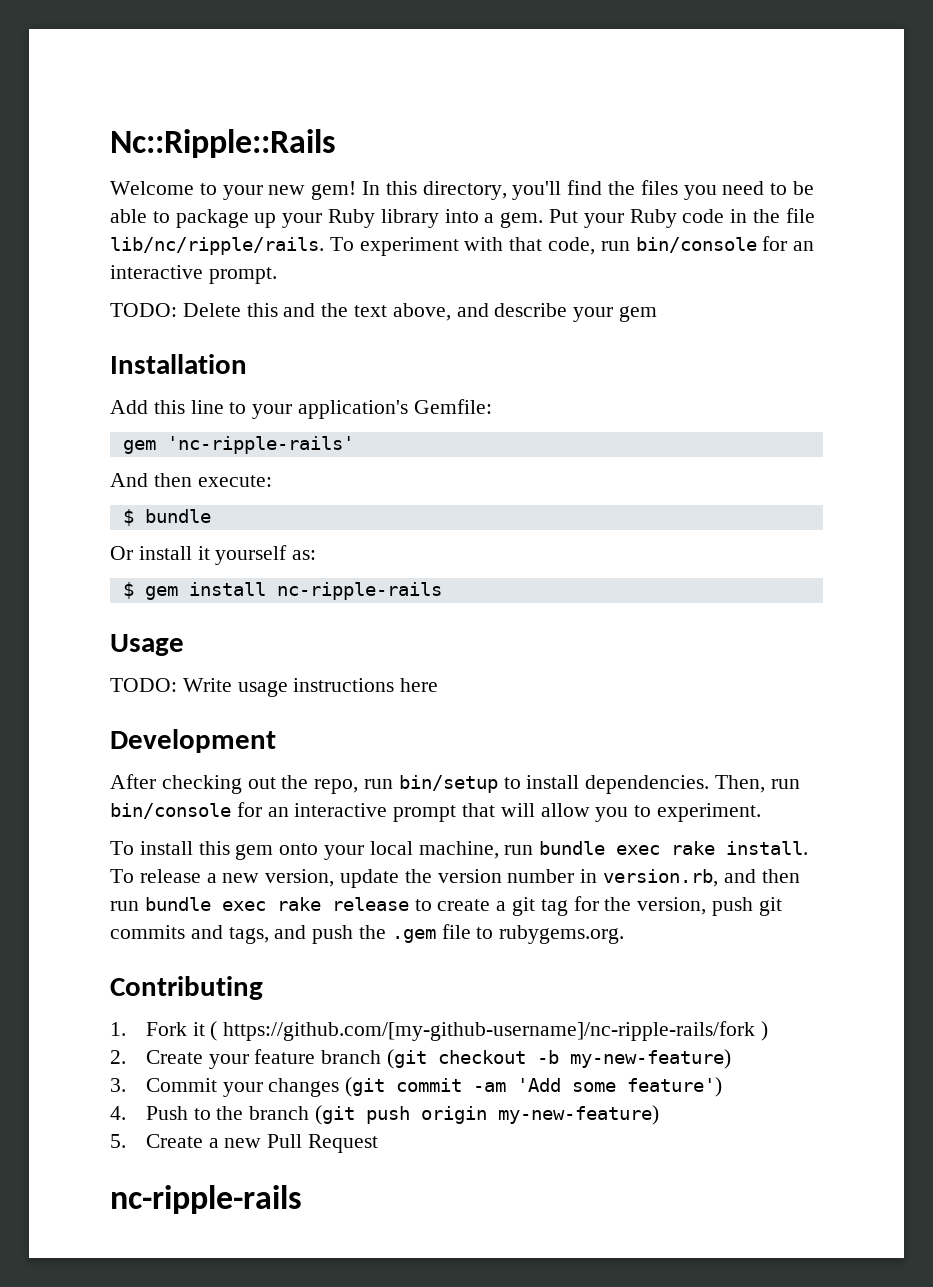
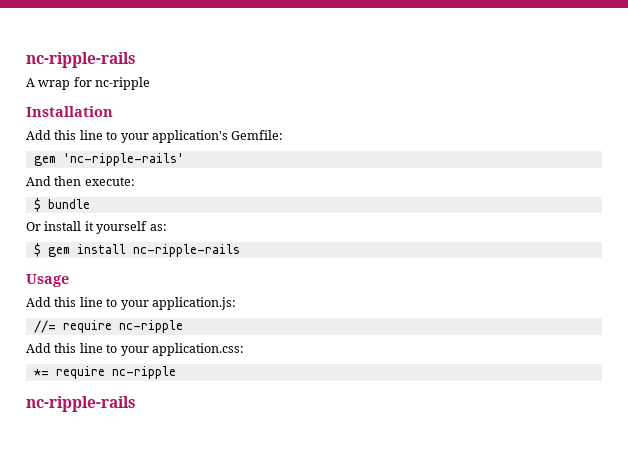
[110,129,336,158] [110,180,815,200] [110,208,815,228] [110,236,815,256] [110,265,277,284] [110,303,658,322] Nc::Ripple::Rails // Welcome to your new gem! In this directory, you'll find the files you need to be able to package up your Ruby library into a gem. Put your Ruby code in the file lib/nc/ripple/rails. To experiment with that code, run bin/console for an interactive prompt. // TODO: Delete this and the text above, and describe your gem -> [26,52,136,68] [26,77,151,90] nc-ripple-rails // A wrap for nc-ripple
[110,678,439,697] [110,729,276,753] [110,774,800,794] [110,802,762,822] [110,841,809,860] [110,869,800,888] [110,896,782,916] [110,924,625,944] [110,976,263,1000] [110,1021,769,1041] [110,1049,732,1069] [110,1077,723,1097] [110,1105,660,1125] [110,1134,379,1153] TODO: Write usage instructions here // Development // After checking out the repo, run bin/setup to install dependencies. Then, run bin/console for an interactive prompt that will allow you to experiment. // To install this gem onto your local machine, run bundle exec rake install. To release a new version, update the version number in version.rb, and then run bundle exec rake release to create a git tag for the version, push git commits and tags, and push the .gem file to rubygems.org. // Contributing // 1. Fork it ( https://github.com/[my-github-username]/nc-ripple-rails/fork ) // 2. Create your feature branch (git checkout -b my-new-feature) // 3. Commit your changes (git commit -am 'Add some feature') // 4. Push to the branch (git push origin my-new-feature) // 5. Create a new Pull Request -> [26,297,236,310] [33,320,183,333] [26,343,244,356] [33,366,176,379] Add this line to your application.js: // //= require nc-ripple // Add this line to your application.css: // *= require nc-ripple

